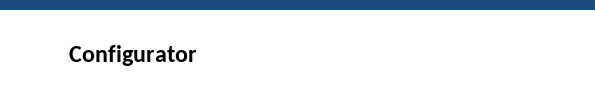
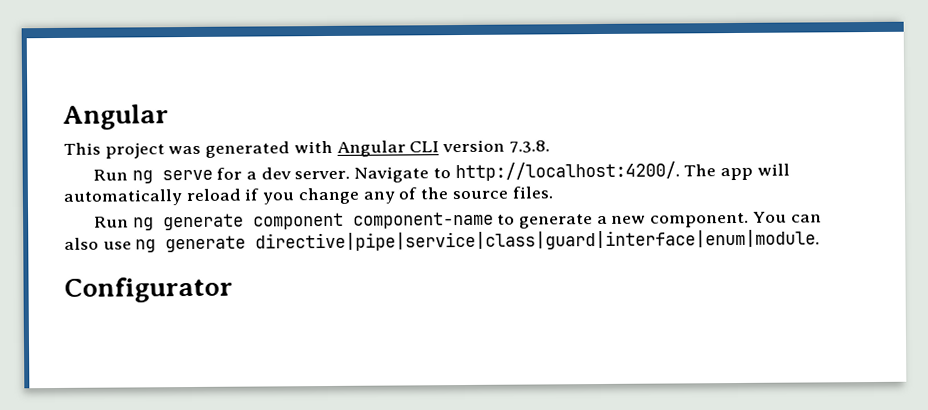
(69, 55) none -> [63,104,169,130] [63,139,550,159] [92,161,790,184] [63,186,553,206] [93,211,822,231] [64,229,821,253] Angular // This project was generated with Angular CLI version 7.3.8. // Run ng serve for a dev server. Navigate to http://localhost:4200/. The app will automatically reload if you change any of the source files. // Run ng generate component component-name to generate a new component. You can also use ng generate directive|pipe|service|class|guard|interface|enum|module. //

